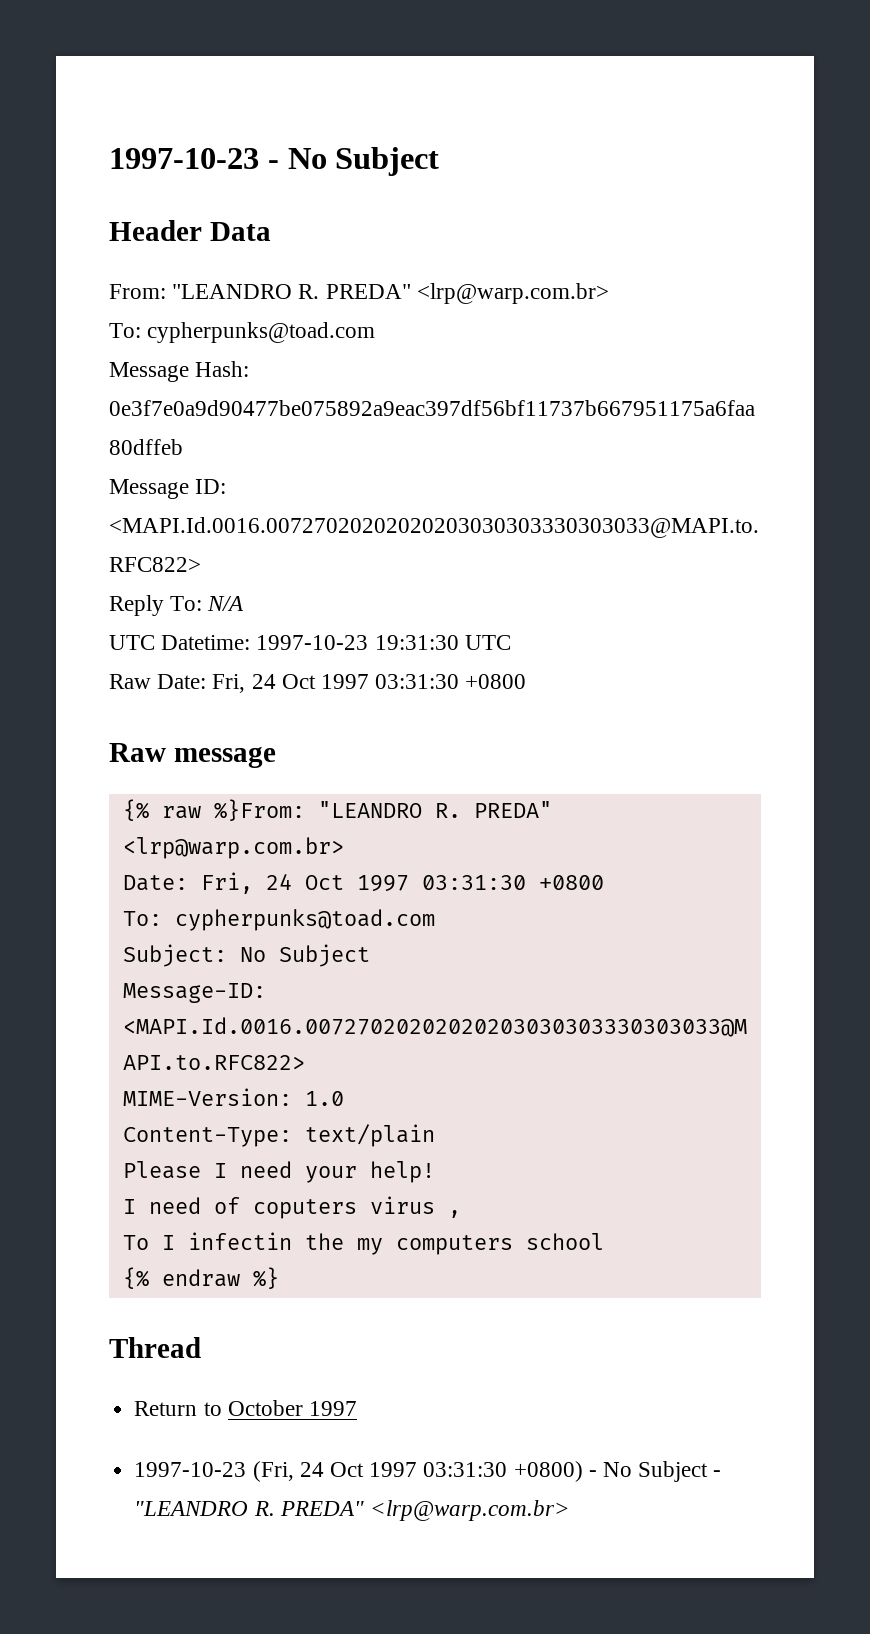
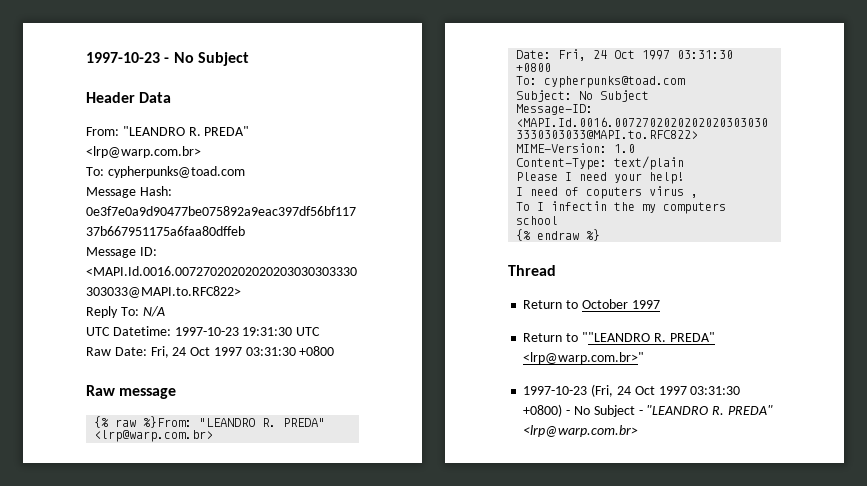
(357, 1408) none -> [523,332,715,342] [523,352,645,364] // Return to ""LEANDRO R. PREDA" <lrp@warp.com.br>"

